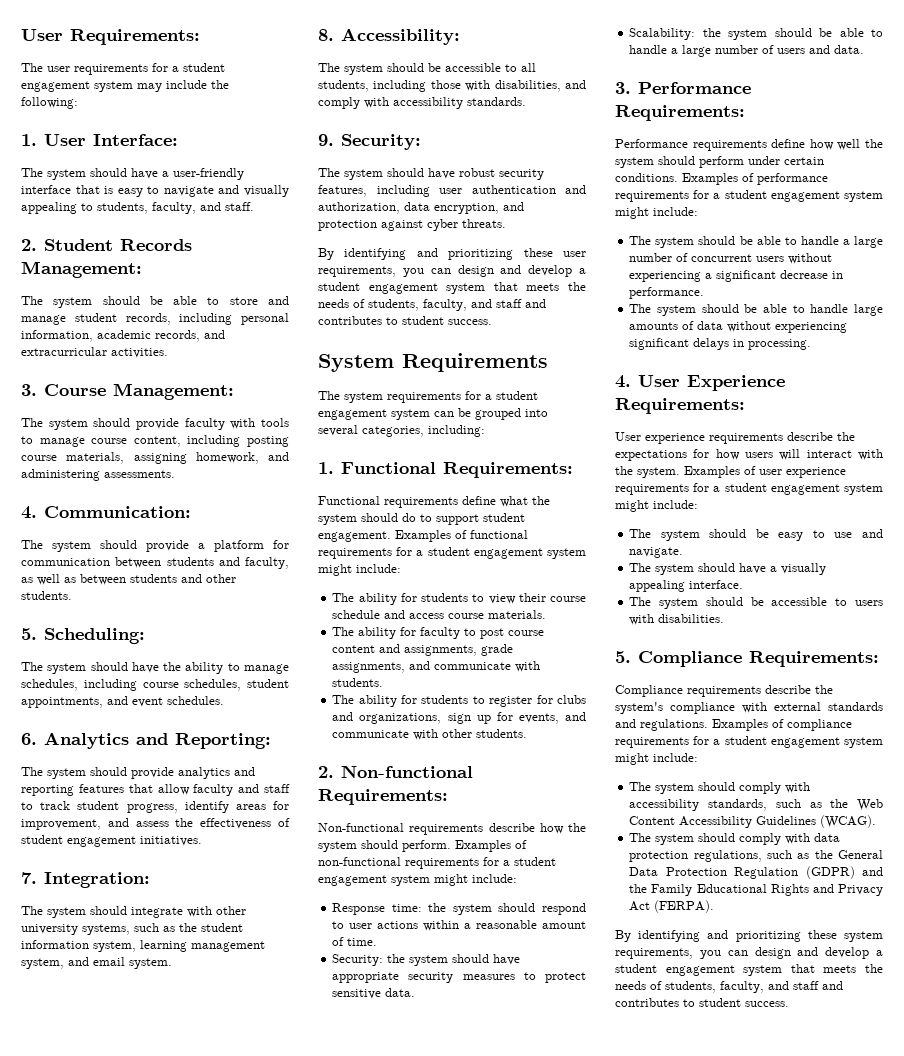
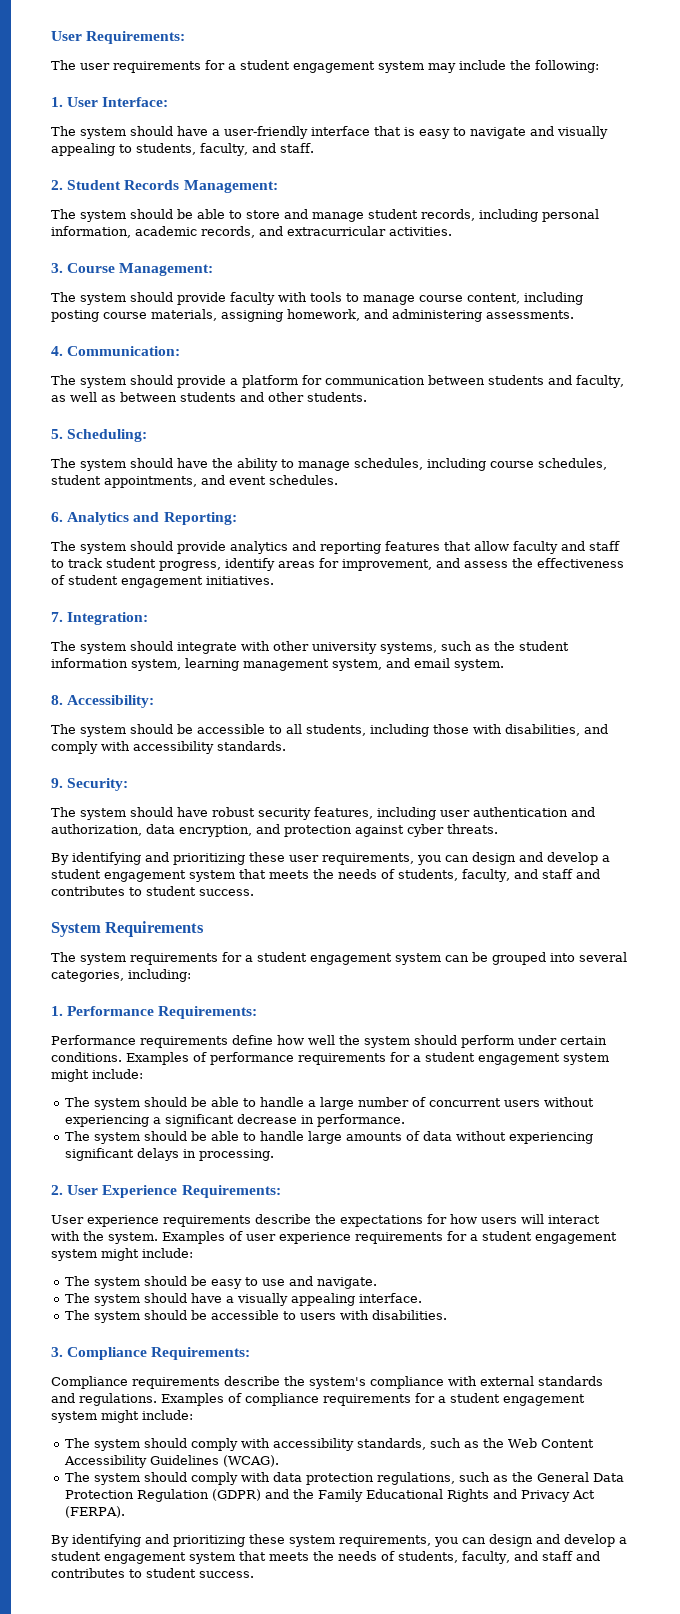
[341,462,573,478] [318,496,550,508] [318,513,525,525] [318,530,528,542] [318,547,586,559] [318,564,401,576] [332,593,586,605] [332,610,547,619] [332,627,545,639] [332,644,514,656] [332,661,541,673] [332,678,384,687] [332,695,586,707] [332,712,586,724] [332,729,528,740] [318,765,473,778] [318,789,448,805] [318,823,586,835] [318,840,527,852] [318,857,556,869] [318,874,517,886] [332,903,586,915] [332,920,586,931] [332,937,378,946] [332,954,521,966] [332,972,586,983] [332,988,416,999] [629,28,883,40] [629,45,865,57] [615,82,631,94] Functional Requirements: // Functional requirements define what the system should do to support student engagement. Examples of functional requirements for a student engagement system might include: // The ability for students to view their course schedule and access course materials. // The ability for faculty to post course content and assignments, grade assignments, and communicate with students. // The ability for students to register for clubs and organizations, sign up for events, and communicate with other students. // 2. Non-functional Requirements: // Non-functional requirements describe how the system should perform. Examples of non-functional requirements for a student engagement system might include: // Response time: the system should respond to user actions within a reasonable amount of time. // Security: the system should have appropriate security measures to protect sensitive data. // Scalability: the system should be able to handle a large number of users and data. // 3. -> (63, 1011) none
[615,375,631,388] 4. -> [51,1185,63,1195] 2.
[615,651,631,663] 5. -> [51,1347,63,1357] 3.

